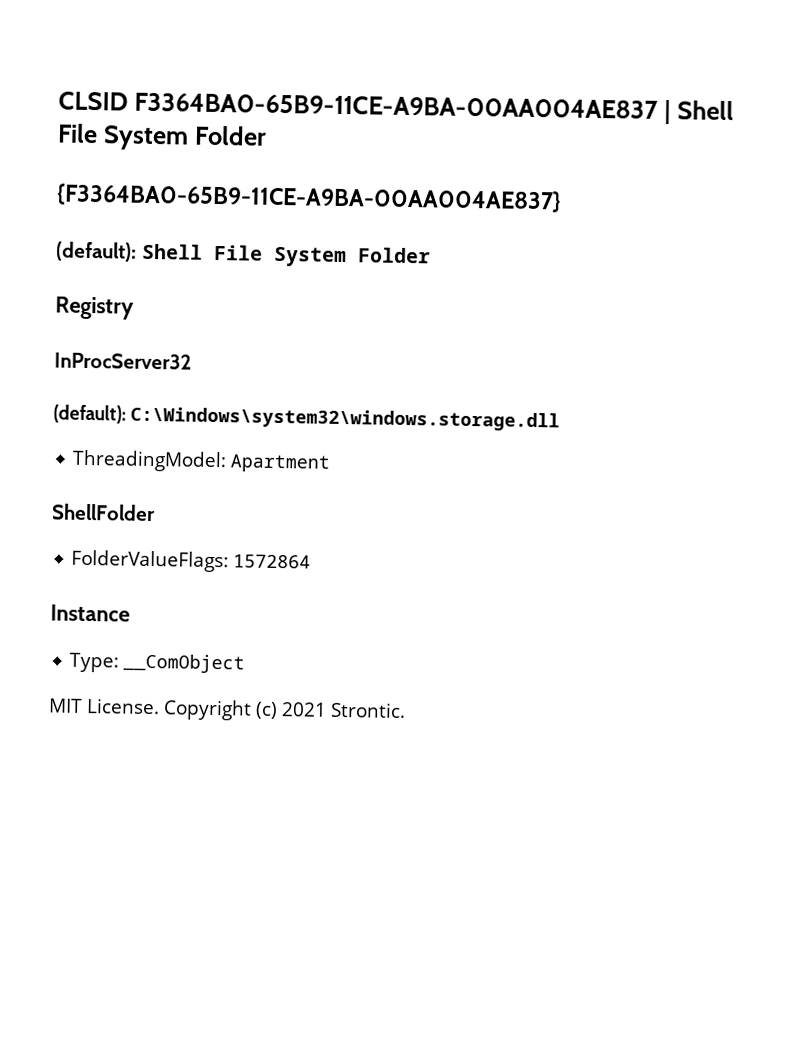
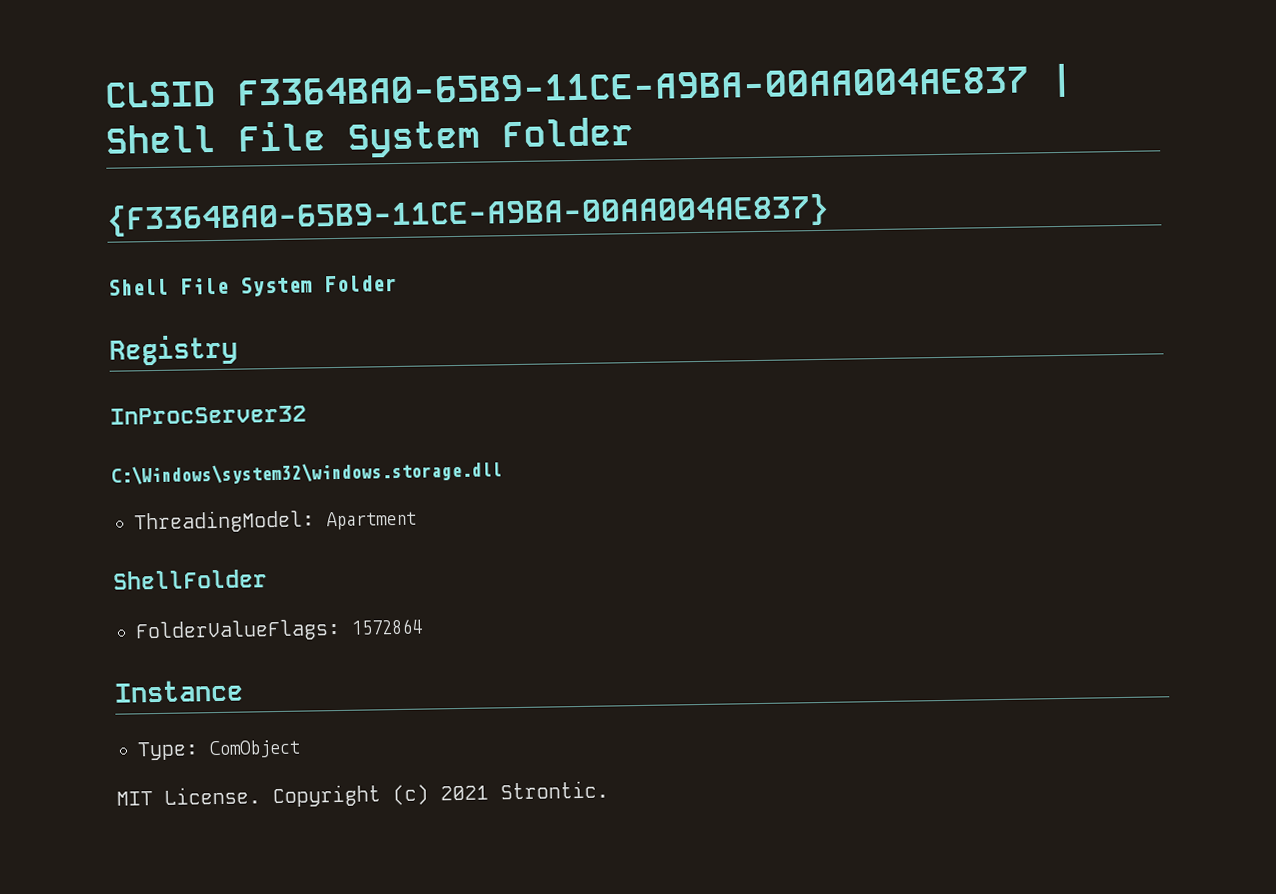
[56,241,137,262] (default): -> (830, 215) none
[53,404,126,424] (default): -> (307, 415) none
[123,653,246,674] __ComObject -> [209,739,301,759] ComObject

